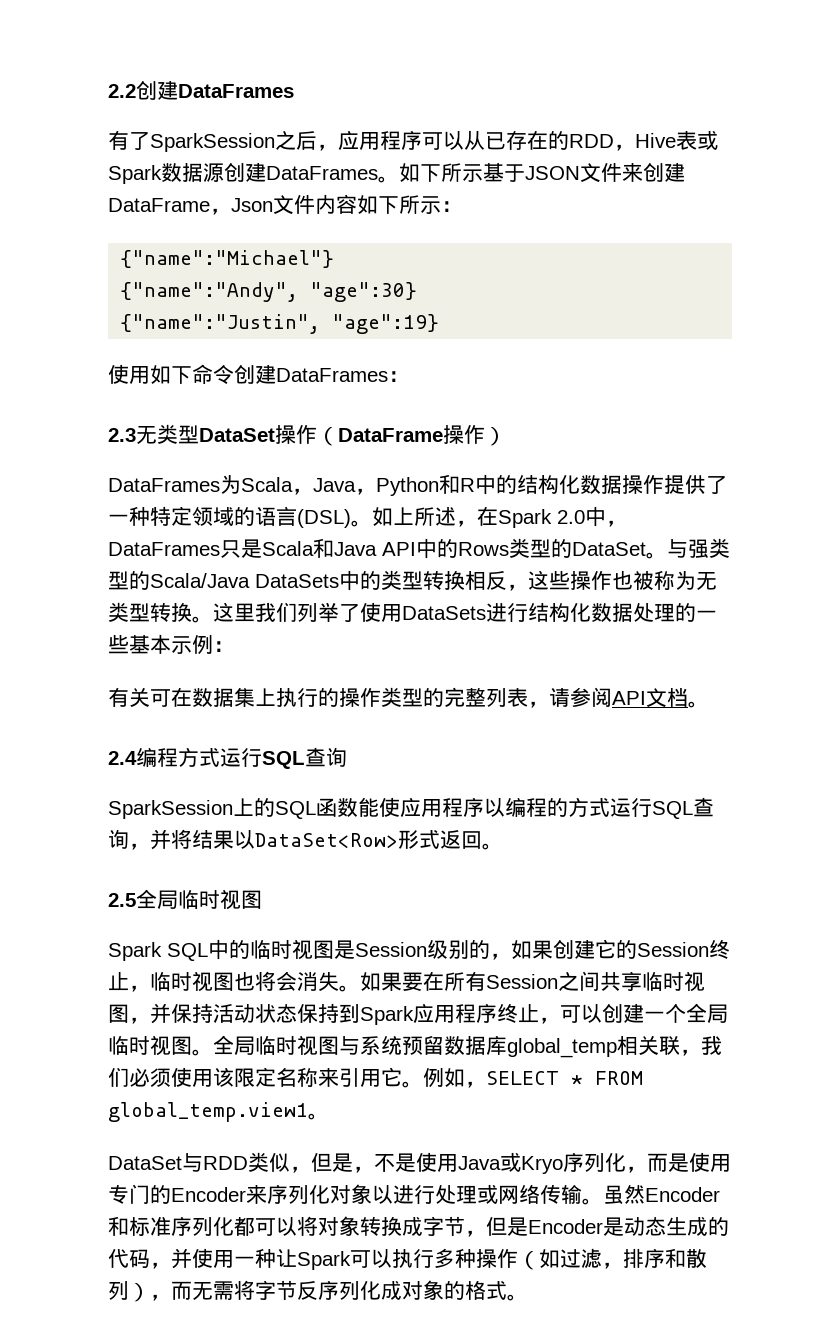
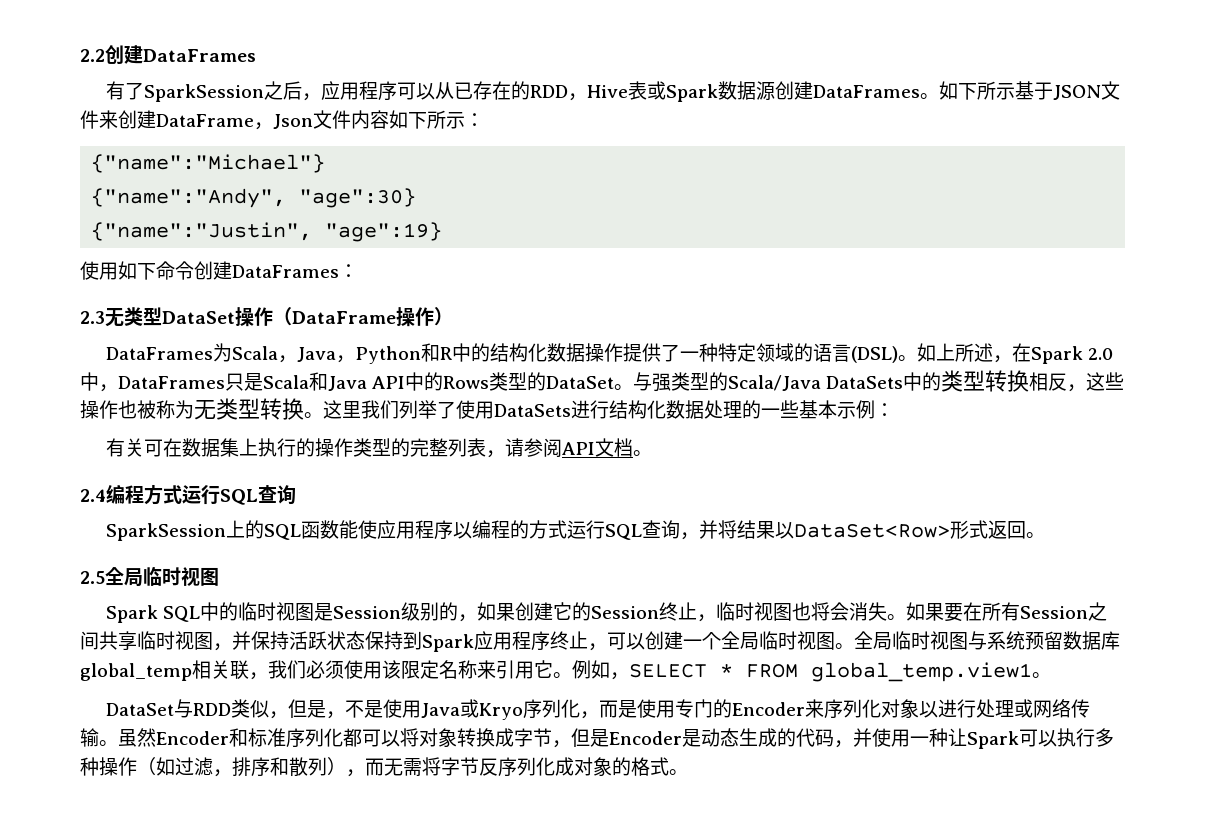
[234,1004,255,1023] 动 -> [308,631,327,650] 跃

